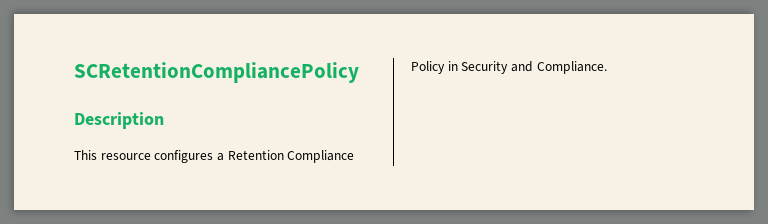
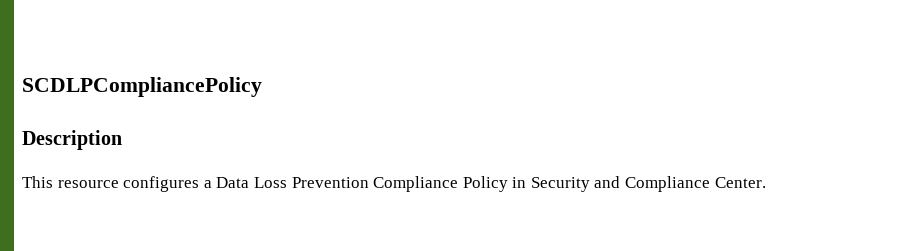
[74,62,359,83] SCRetentionCompliancePolicy -> [22,77,262,97] SCDLPCompliancePolicy
[227,150,284,160] Retention -> [216,177,369,188] Data Loss Prevention
[536,61,607,74] Compliance. -> [625,176,766,192] Compliance Center.

